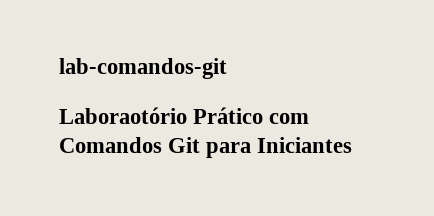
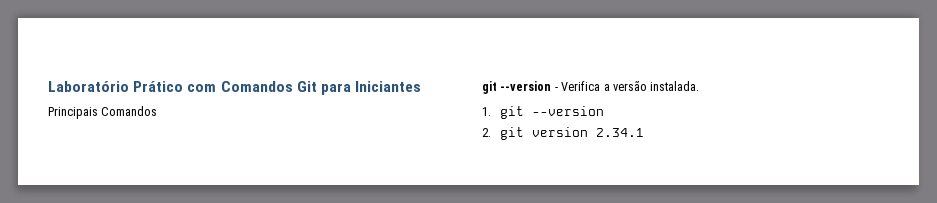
[59,58,227,79] [59,107,187,124] lab-comandos-git // Laboraotório -> [48,81,129,92] Laboratório
(353, 145) none -> [48,106,158,119] [482,81,700,94] [482,106,604,119] [482,127,644,140] // Principais Comandos // git --version - Verifica a versão instalada. // 1. git --version // 2. git version 2.34.1

